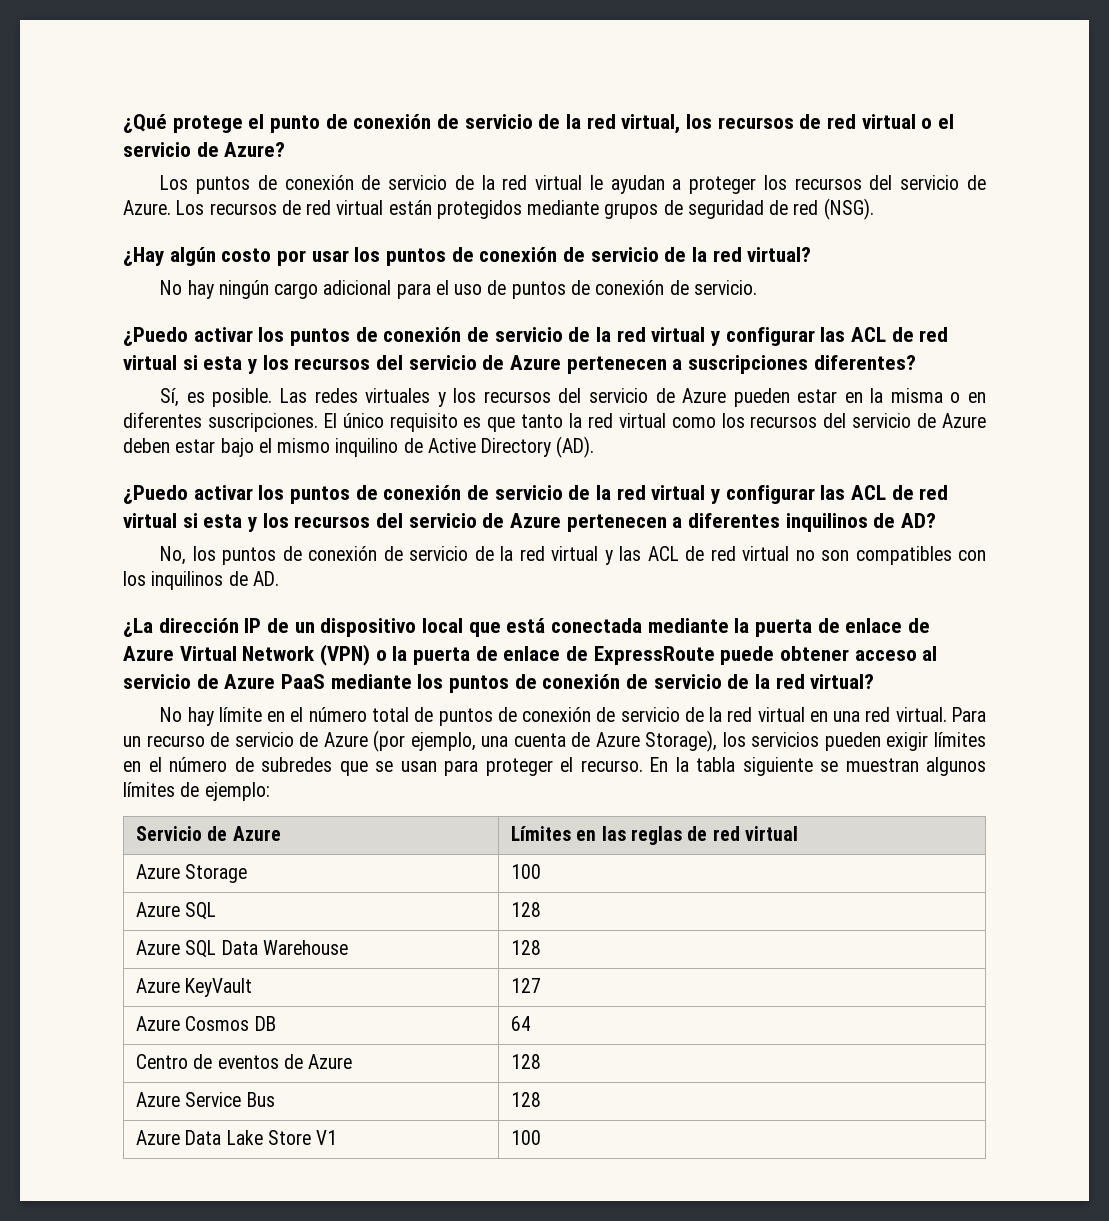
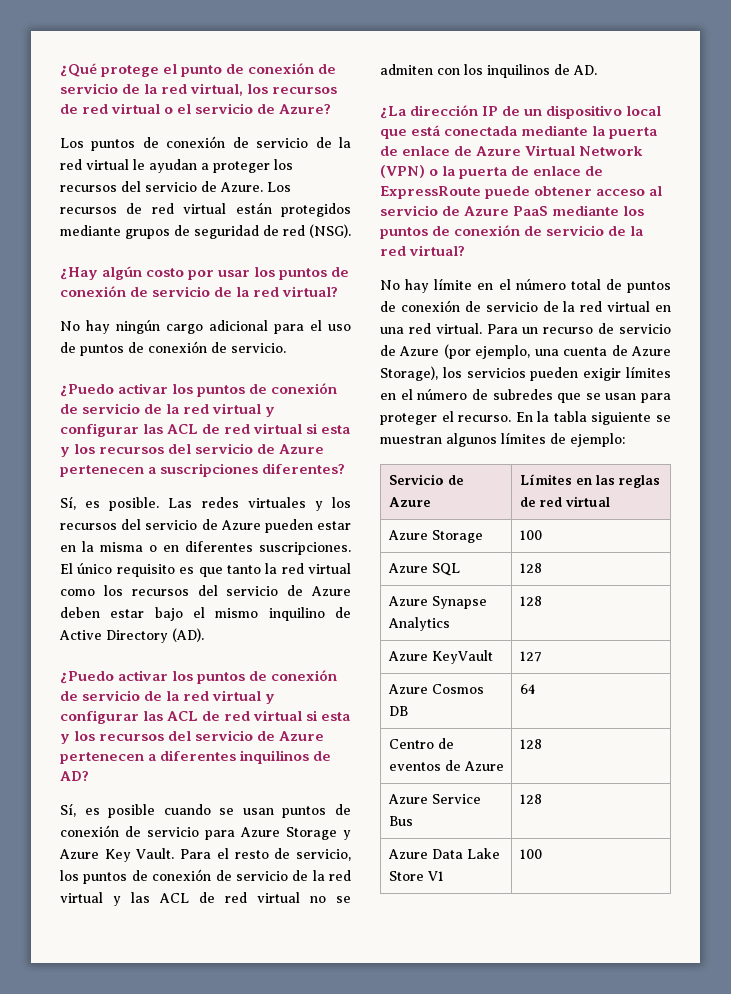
[160,546,187,565] No, -> [60,803,351,818] [60,825,351,840] [59,848,351,862] Sí, es posible cuando se usan puntos de conexión de servicio para Azure Storage y Azure Key Vault. Para el resto de servicio,
[821,546,952,565] son compatibles -> [336,896,351,903] [380,64,433,75] se admiten
[185,940,348,958] SQL Data Warehouse -> [431,596,487,609] [387,617,450,631] Synapse Analytics

